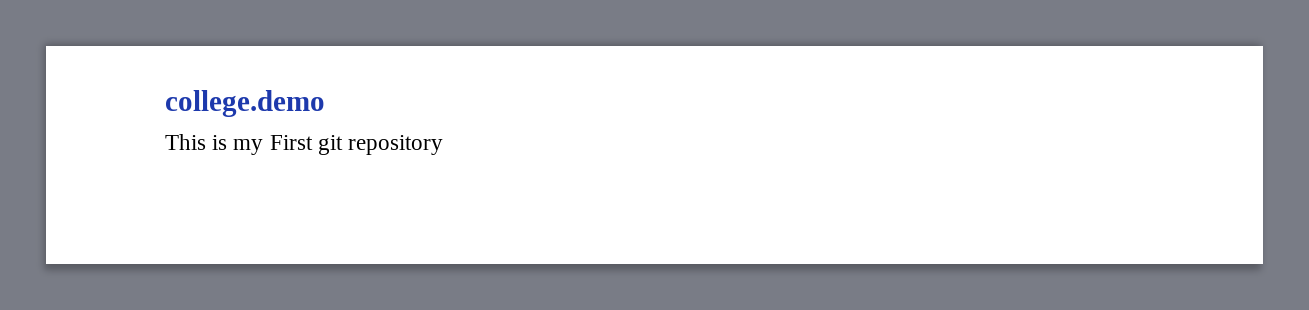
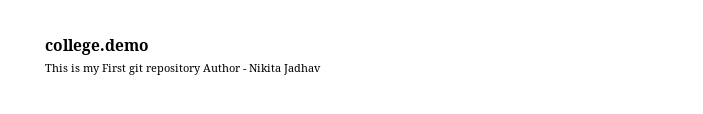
(444, 145) none -> [203,64,321,75] Author - Nikita Jadhav

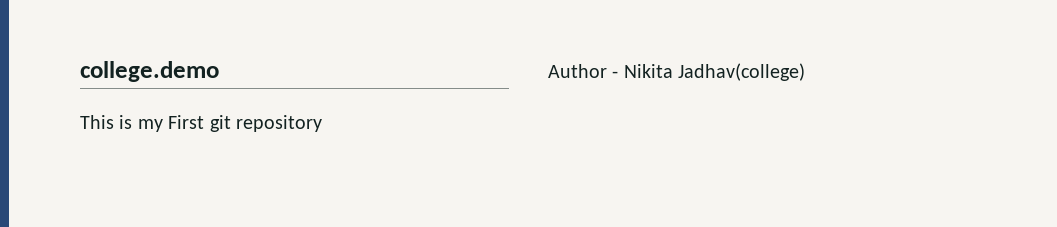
(201, 69) none -> (322, 123) //
[283,64,321,75] Jadhav -> [678,63,806,81] Jadhav(college)

